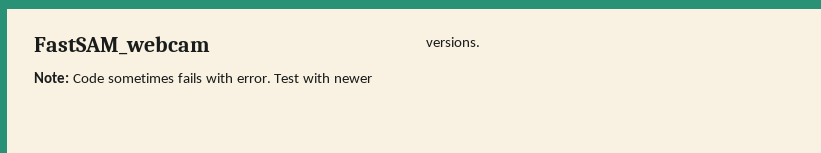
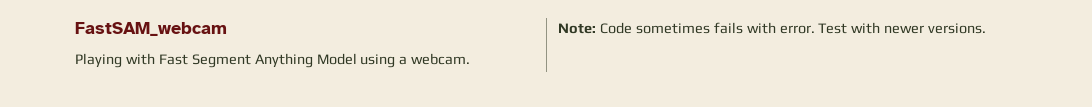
(210, 45) none -> [75,53,471,68] // Playing with Fast Segment Anything Model using a webcam.

